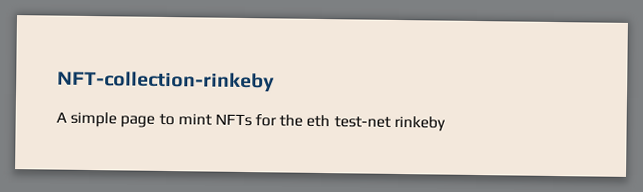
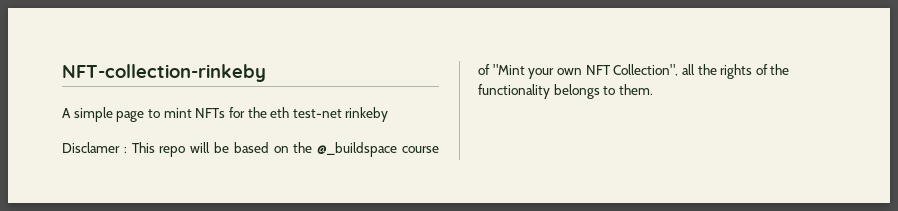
(446, 123) none -> [62,142,440,157] [478,64,790,79] [478,84,653,99] // Disclamer : This repo will be based on the @_buildspace course of "Mint your own NFT Collection", all the rights of the functionality belongs to them.

